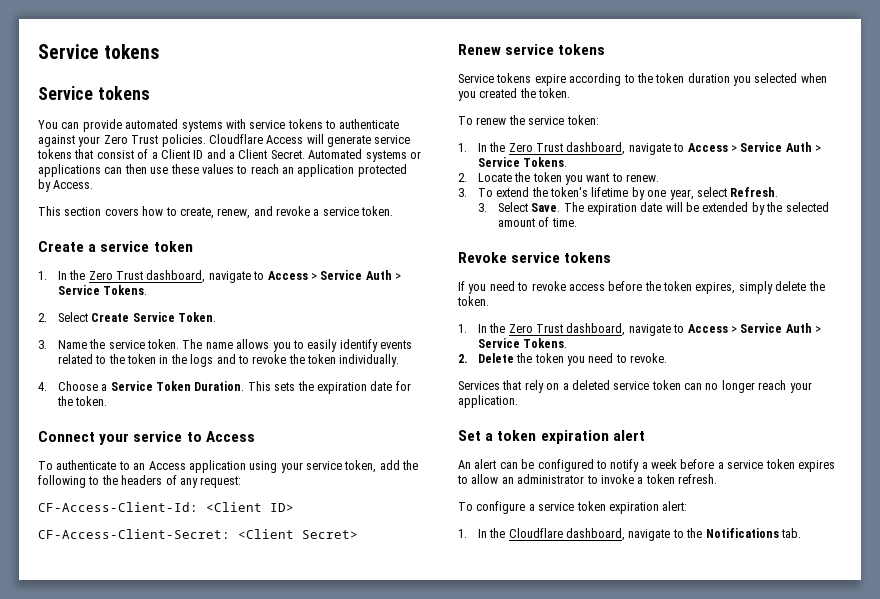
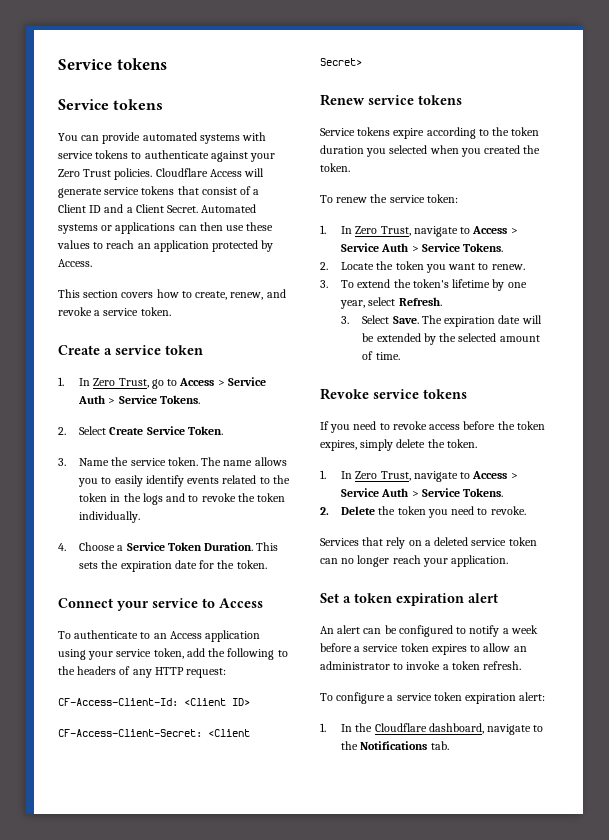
[69,270,251,283] the Zero Trust dashboard, navigate -> [93,378,164,389] Zero Trust, go
(198, 483) none -> [154,667,184,675] HTTP
[489,142,626,155] the Zero Trust dashboard, -> [355,226,411,236] Zero Trust,
[489,323,626,336] the Zero Trust dashboard, -> [355,471,411,481] Zero Trust,

